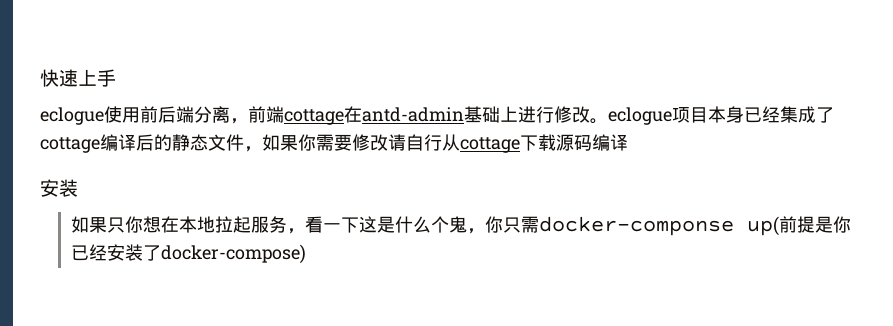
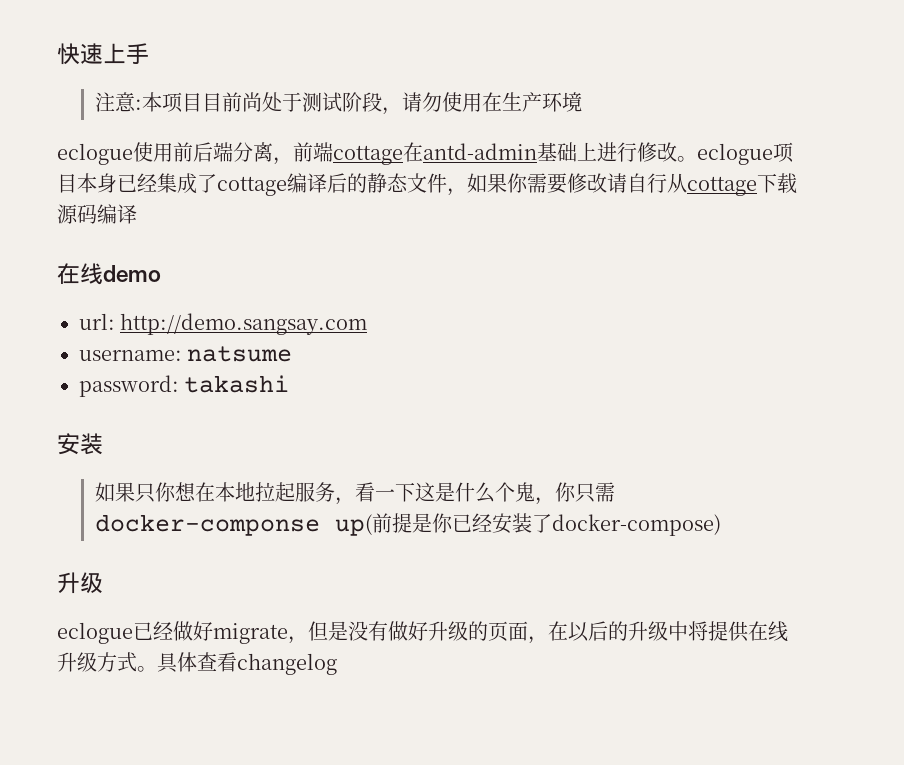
(116, 78) none -> [94,92,582,115] // 注意:本项目目前尚处于测试阶段，请勿使用在生产环境
(628, 142) none -> [57,263,161,285] [79,313,368,335] [79,346,293,362] [79,375,290,397] // 在线demo // url: http://demo.sangsay.com // username: natsume // password: takashi
(307, 254) none -> [57,572,103,594] [57,621,788,644] [57,652,337,675] // 升级 // eclogue已经做好migrate，但是没有做好升级的页面，在以后的升级中将提供在线升级方式。具体查看changelog

